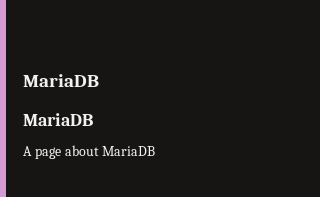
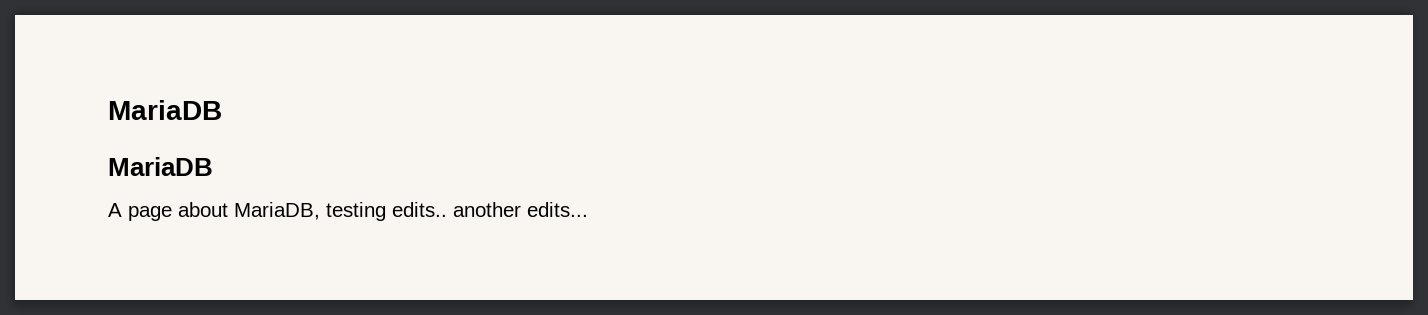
[102,146,156,156] MariaDB -> [234,202,588,221] MariaDB, testing edits.. another edits...

